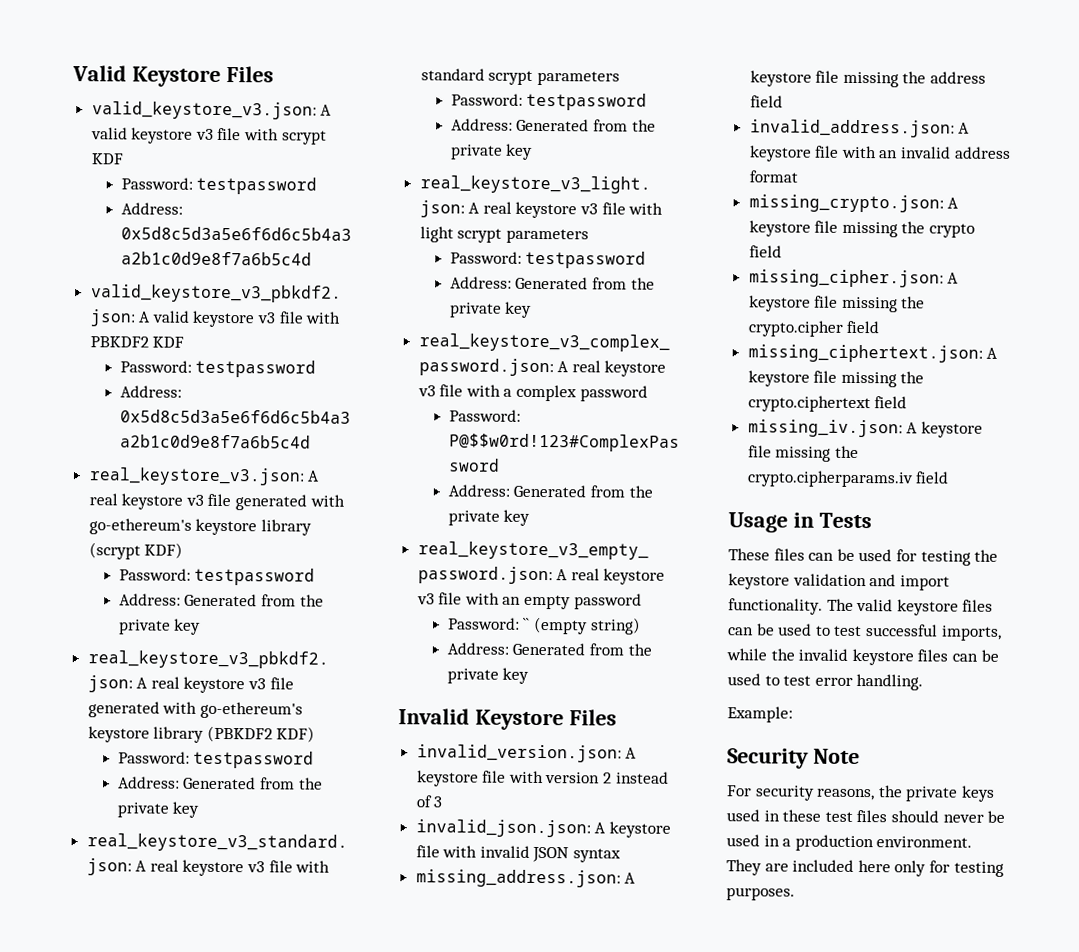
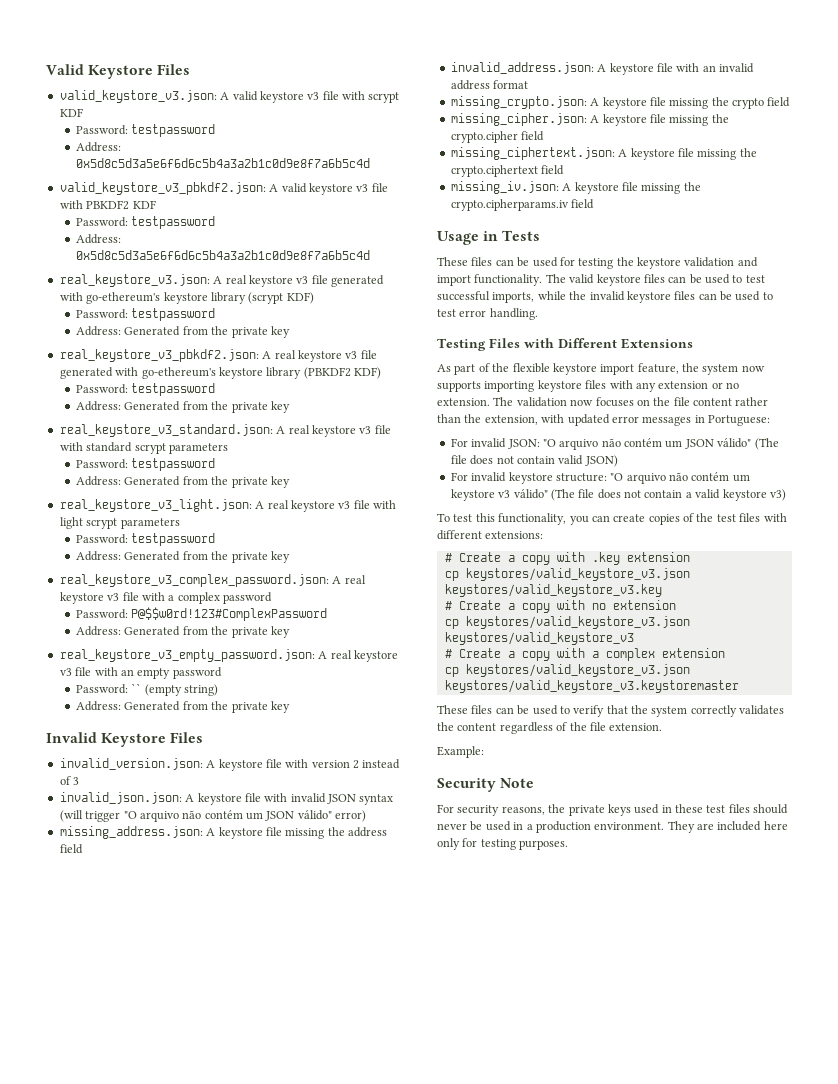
(622, 855) none -> [59,810,367,822] (will trigger "O arquivo não contém um JSON válido" error)
(924, 682) none -> [437,338,693,351] [437,363,765,375] [437,380,739,392] [437,397,769,407] [437,414,770,426] [450,438,779,450] [450,455,618,467] [450,472,750,484] [450,489,786,501] [437,513,787,525] [437,530,544,540] [444,552,690,565] [444,568,690,581] [444,584,662,597] [444,600,676,613] [444,616,690,629] [444,632,634,645] [444,648,725,661] [444,664,690,677] [444,680,739,693] [437,705,785,717] [437,722,663,734] // Testing Files with Different Extensions // As part of the flexible keystore import feature, the system now supports importing keystore files with any extension or no extension. The validation now focuses on the file content rather than the extension, with updated error messages in Portuguese: // For invalid JSON: "O arquivo não contém um JSON válido" (The file does not contain valid JSON) // For invalid keystore structure: "O arquivo não contém um keystore v3 válido" (The file does not contain a valid keystore v3) // To test this functionality, you can create copies of the test files with different extensions: // # Create a copy with .key extension // cp keystores/valid_keystore_v3.json keystores/valid_keystore_v3.key // # Create a copy with no extension // cp keystores/valid_keystore_v3.json keystores/valid_keystore_v3 // # Create a copy with a complex extension // cp keystores/valid_keystore_v3.json keystores/valid_keystore_v3.keystoremaster // These files can be used to verify that the system correctly validates the content regardless of the file extension.

